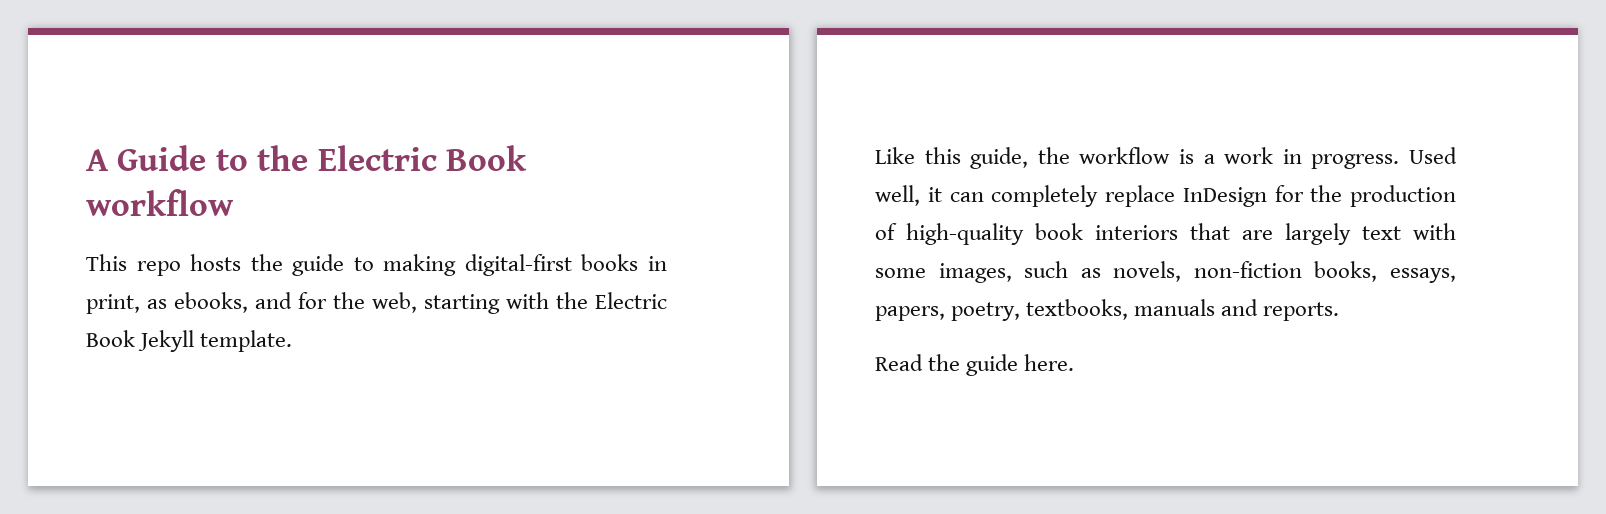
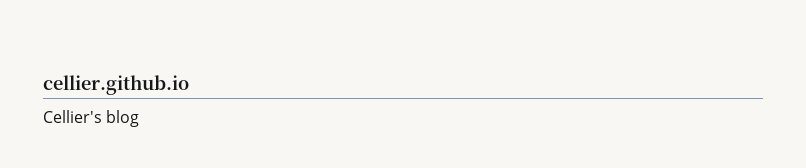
[86,145,528,171] [86,189,234,216] [86,254,667,276] [86,292,667,314] [86,330,293,352] [875,147,1457,169] [875,185,1456,207] [875,223,1456,245] [875,261,1456,283] [875,299,1340,321] [875,354,1075,376] A Guide to the Electric Book workflow // This repo hosts the guide to making digital-first books in print, as ebooks, and for the web, starting with the Electric Book Jekyll template. // Like this guide, the workflow is a work in progress. Used well, it can completely replace InDesign for the production of high-quality book interiors that are largely text with some images, such as novels, non-fiction books, essays, papers, poetry, textbooks, manuals and reports. // Read the guide here. -> [43,75,189,95] [43,110,140,127] cellier.github.io // Cellier's blog

